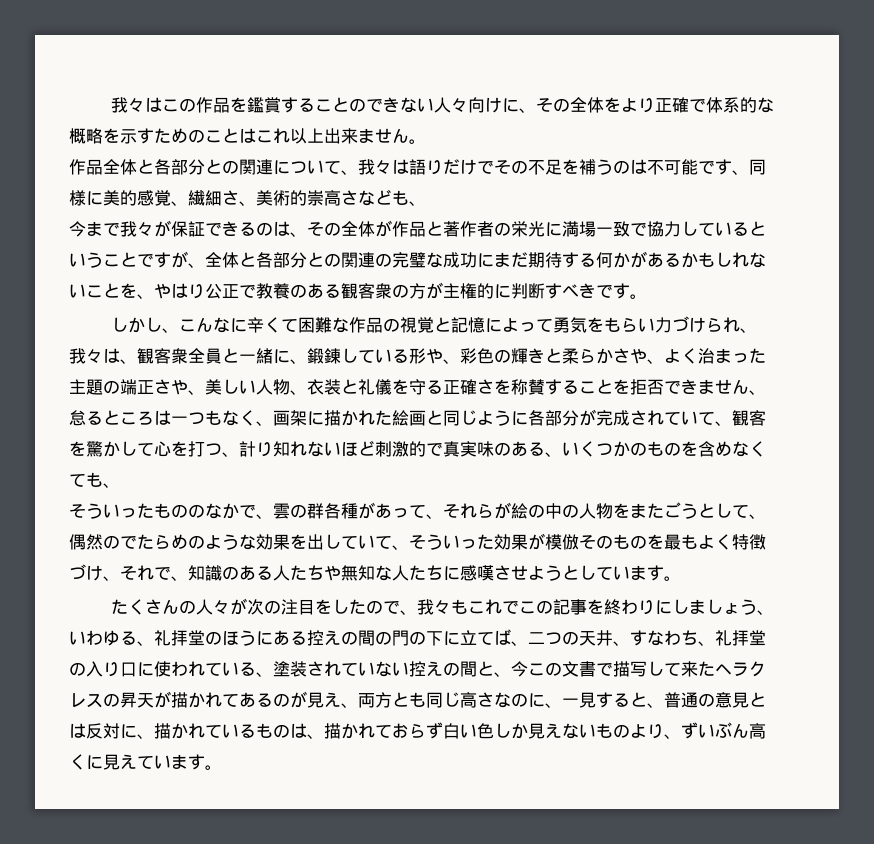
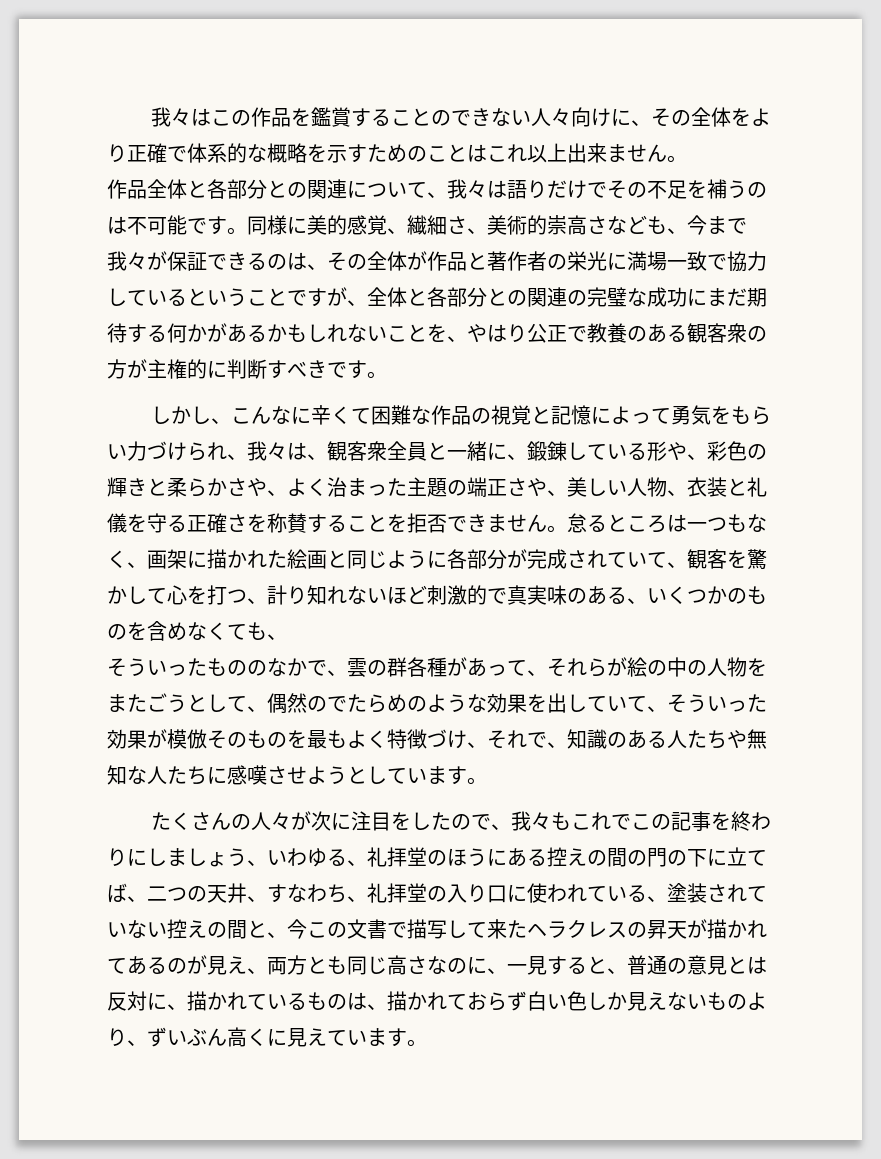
[732,170,749,175] 、 -> [227,227,247,235] 。
(426, 203) // -> (687, 231) none
[749,390,766,395] 、 -> [547,525,567,533] 。
[263,600,281,614] の -> [331,813,352,830] に

